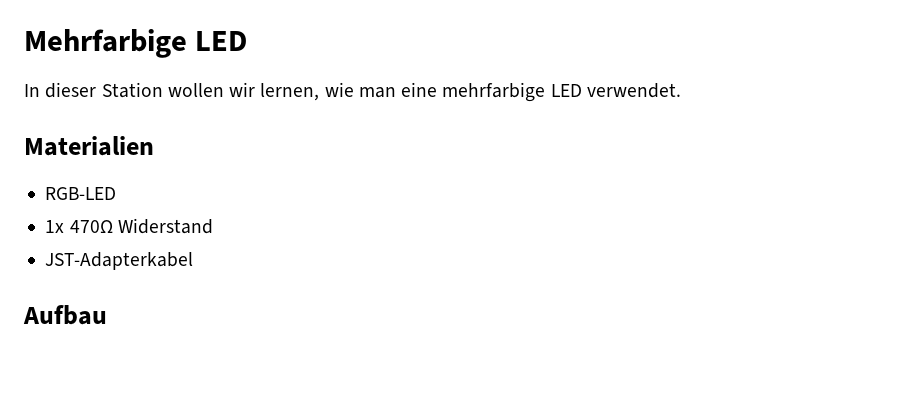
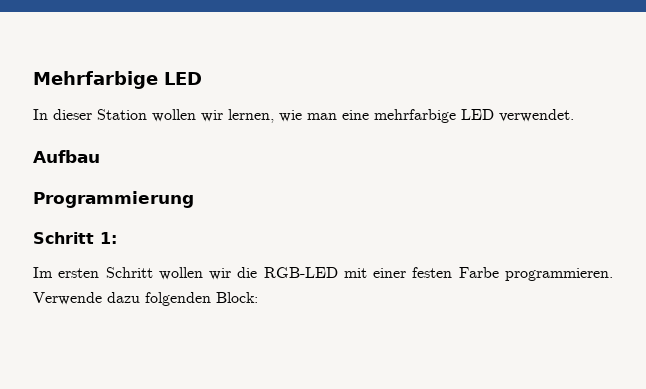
[24,136,154,156] [45,187,117,200] [45,218,213,234] [45,252,194,270] [23,305,107,325] Materialien // RGB-LED // 1x 470Ω Widerstand // JST-Adapterkabel // Aufbau -> [33,150,100,163] [33,191,194,208] [33,232,117,244] [33,267,613,281] [33,292,258,306] Aufbau // Programmierung // Schritt 1: // Im ersten Schritt wollen wir die RGB-LED mit einer festen Farbe programmieren. Verwende dazu folgenden Block:

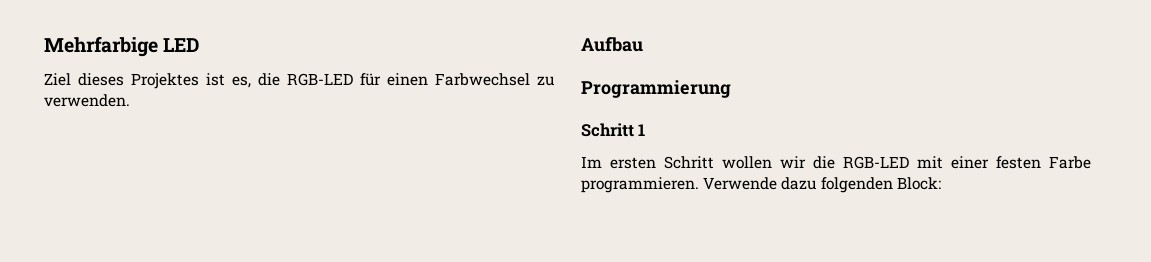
[33,109,574,123] In dieser Station wollen wir lernen, wie man eine mehrfarbige LED verwendet. -> [44,73,554,89] [44,94,130,107] Ziel dieses Projektes ist es, die RGB-LED für einen Farbwechsel zu verwenden.
[100,232,117,244] 1: -> [638,124,646,136] 1

